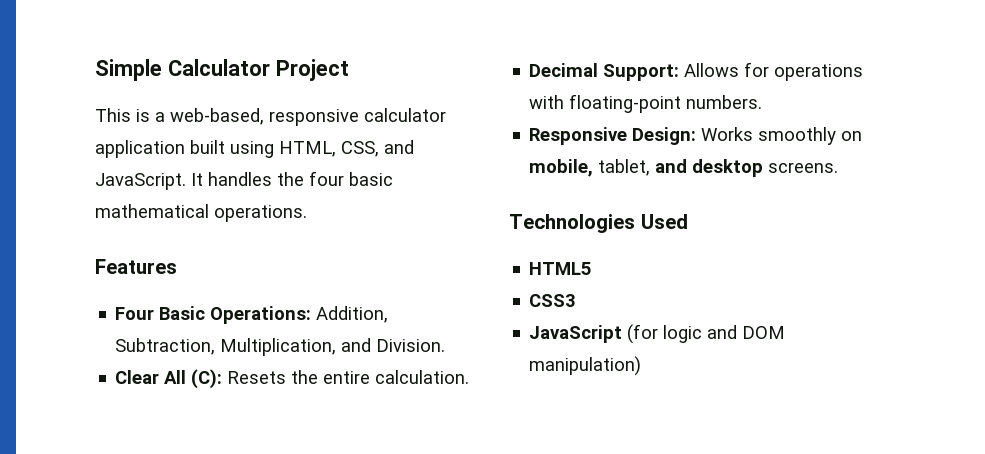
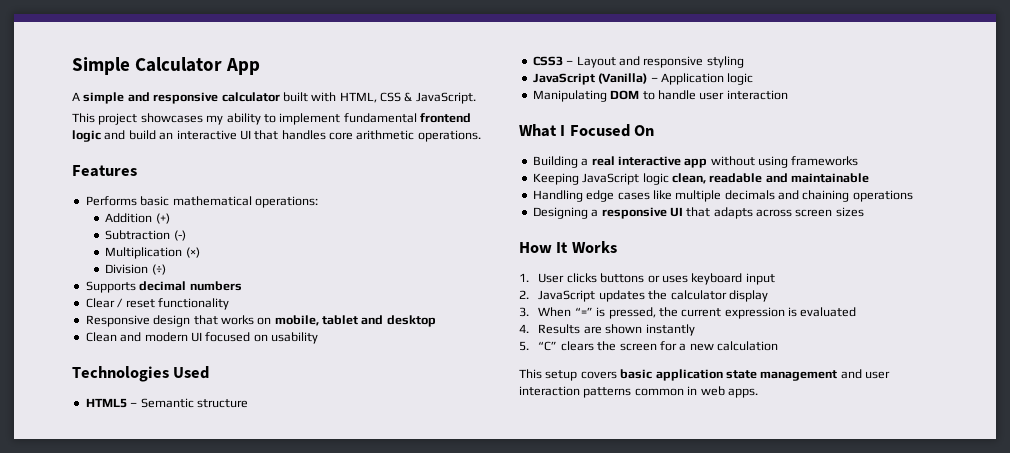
[275,59,349,81] [95,108,446,126] [95,140,414,158] [95,171,393,190] [95,204,307,222] [95,259,177,274] [115,306,389,324] [115,338,446,356] [115,369,470,389] [529,62,864,81] [529,94,763,113] [529,127,837,145] Project // This is a web-based, responsive calculator application built using HTML, CSS, and JavaScript. It handles the four basic mathematical operations. // Features // Four Basic Operations: Addition, Subtraction, Multiplication, and Division. // Clear All (C): Resets the entire calculation. // Decimal Support: Allows for operations with floating-point numbers. // Responsive Design: Works smoothly -> [226,58,261,75] [72,92,476,104] [72,113,471,125] [72,130,481,142] [72,165,137,177] [85,196,318,208] [105,213,170,224] [105,230,186,241] [105,247,200,259] [105,264,166,275] [85,281,242,293] [85,298,229,310] [85,315,254,327] App // A simple and responsive calculator built with HTML, CSS & JavaScript. // This project showcases my ability to implement fundamental frontend logic and build an interactive UI that handles core arithmetic operations. // Features // Performs basic mathematical operations: // Addition (+) // Subtraction (-) // Multiplication (×) // Division (÷) // Supports decimal numbers // Clear / reset functionality // Responsive design that works
[598,159,651,176] tablet, -> [322,315,358,325] tablet
[768,162,839,173] [509,214,688,233] [529,262,593,275] [529,294,577,307] [529,324,786,344] [529,356,642,376] screens. // Technologies Used // HTML5 // CSS3 // JavaScript (for logic and DOM manipulation) -> [85,332,318,344] [72,366,210,382] [85,398,248,408] [532,56,744,68] [532,73,754,85] [532,90,788,102] [519,124,655,137] [532,156,859,168] [532,173,869,185] [532,190,913,202] [532,207,864,219] [519,241,617,253] [519,273,775,285] [519,290,768,302] [519,307,857,319] [519,324,695,336] [519,341,779,351] [519,369,890,381] [519,386,758,398] // Clean and modern UI focused on usability // Technologies Used // HTML5 – Semantic structure // CSS3 – Layout and responsive styling // JavaScript (Vanilla) – Application logic // Manipulating DOM to handle user interaction // What I Focused On // Building a real interactive app without using frameworks // Keeping JavaScript logic clean, readable and maintainable // Handling edge cases like multiple decimals and chaining operations // Designing a responsive UI that adapts across screen sizes // How It Works // 1. User clicks buttons or uses keyboard input // 2. JavaScript updates the calculator display // 3. When “=” is pressed, the current expression is evaluated // 4. Results are shown instantly // 5. “C” clears the screen for a new calculation // This setup covers basic application state management and user interaction patterns common in web apps.

